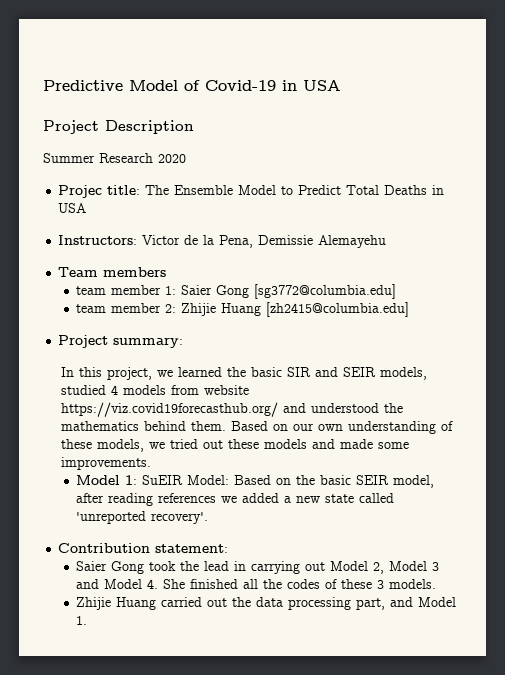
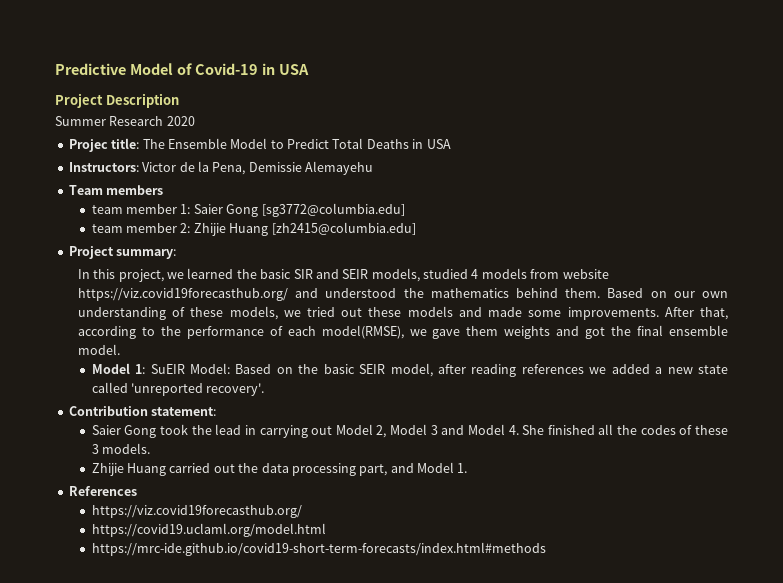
(151, 463) none -> [664,307,728,320] [77,325,728,339] [77,344,120,355] After that, according to the performance of each model(RMSE), we gave them weights and got the final ensemble model.
(88, 620) none -> [68,486,137,496] [91,505,302,518] [91,523,326,537] [91,542,546,556] // References // https://viz.covid19forecasthub.org/ // https://covid19.uclaml.org/model.html // https://mrc-ide.github.io/covid19-short-term-forecasts/index.html#methods

